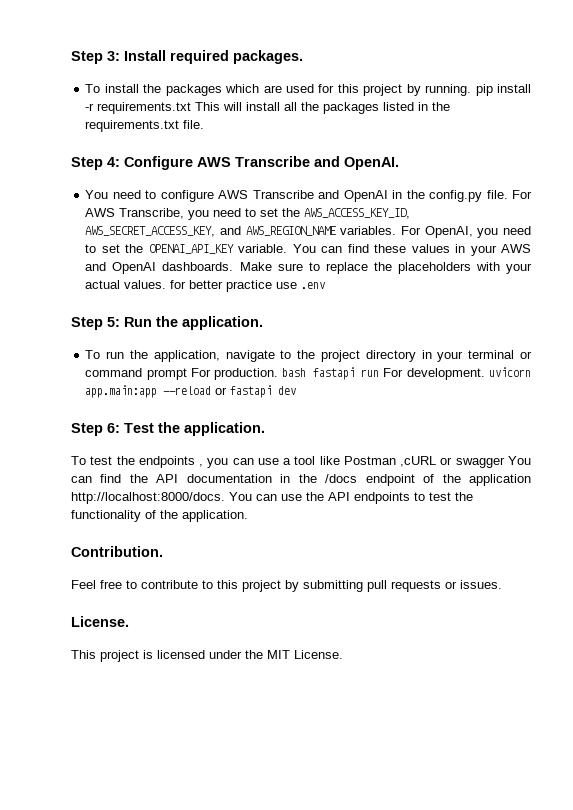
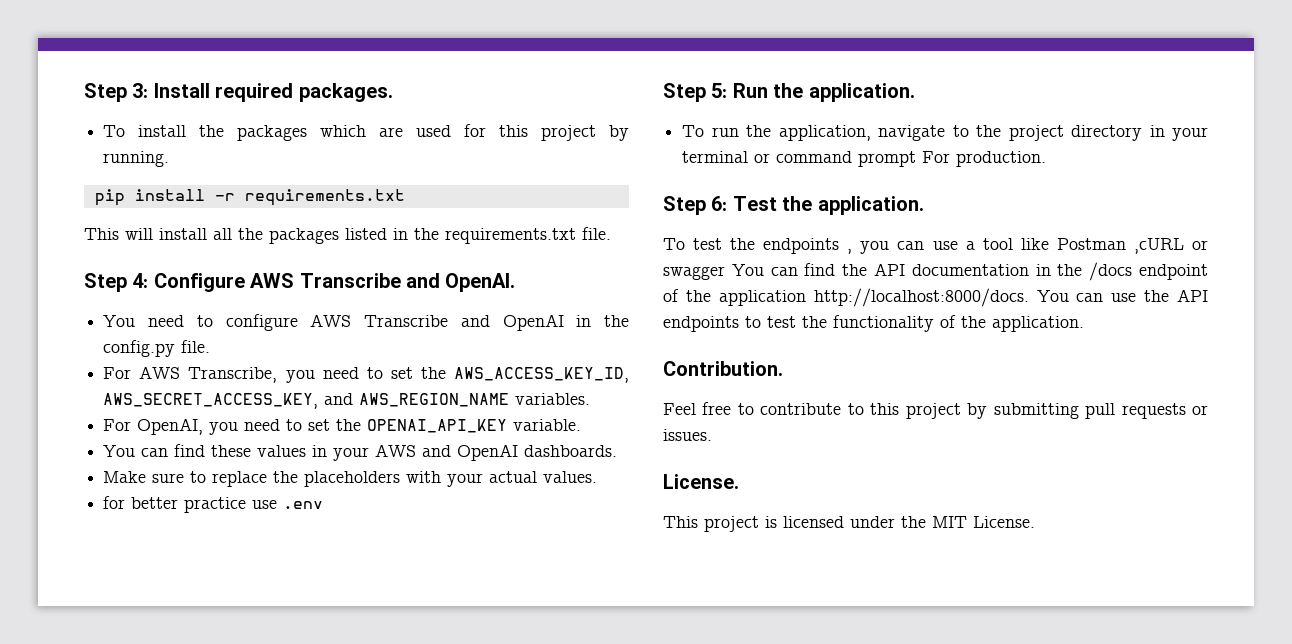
(472, 90) none -> (170, 159) //
(192, 108) none -> (405, 197) //
(508, 194) none -> (211, 346) //
(397, 230) none -> (591, 399) //
(288, 248) none -> (582, 425) //
(234, 266) none -> (618, 451) //
(167, 284) none -> (598, 477) //
[282,367,531,380] [85,385,297,398] bash fastapi run For development. uvicorn app.main:app --reload or fastapi dev -> (1047, 159) none

